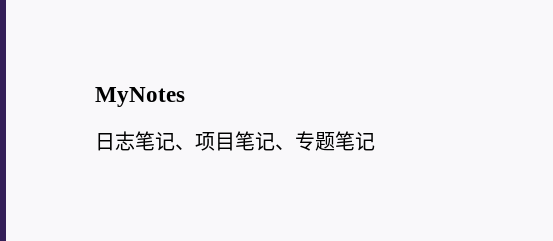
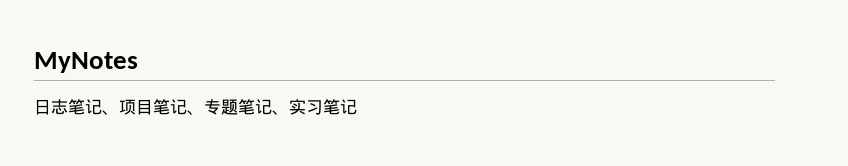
(375, 141) none -> [272,99,357,115] 、实习笔记

